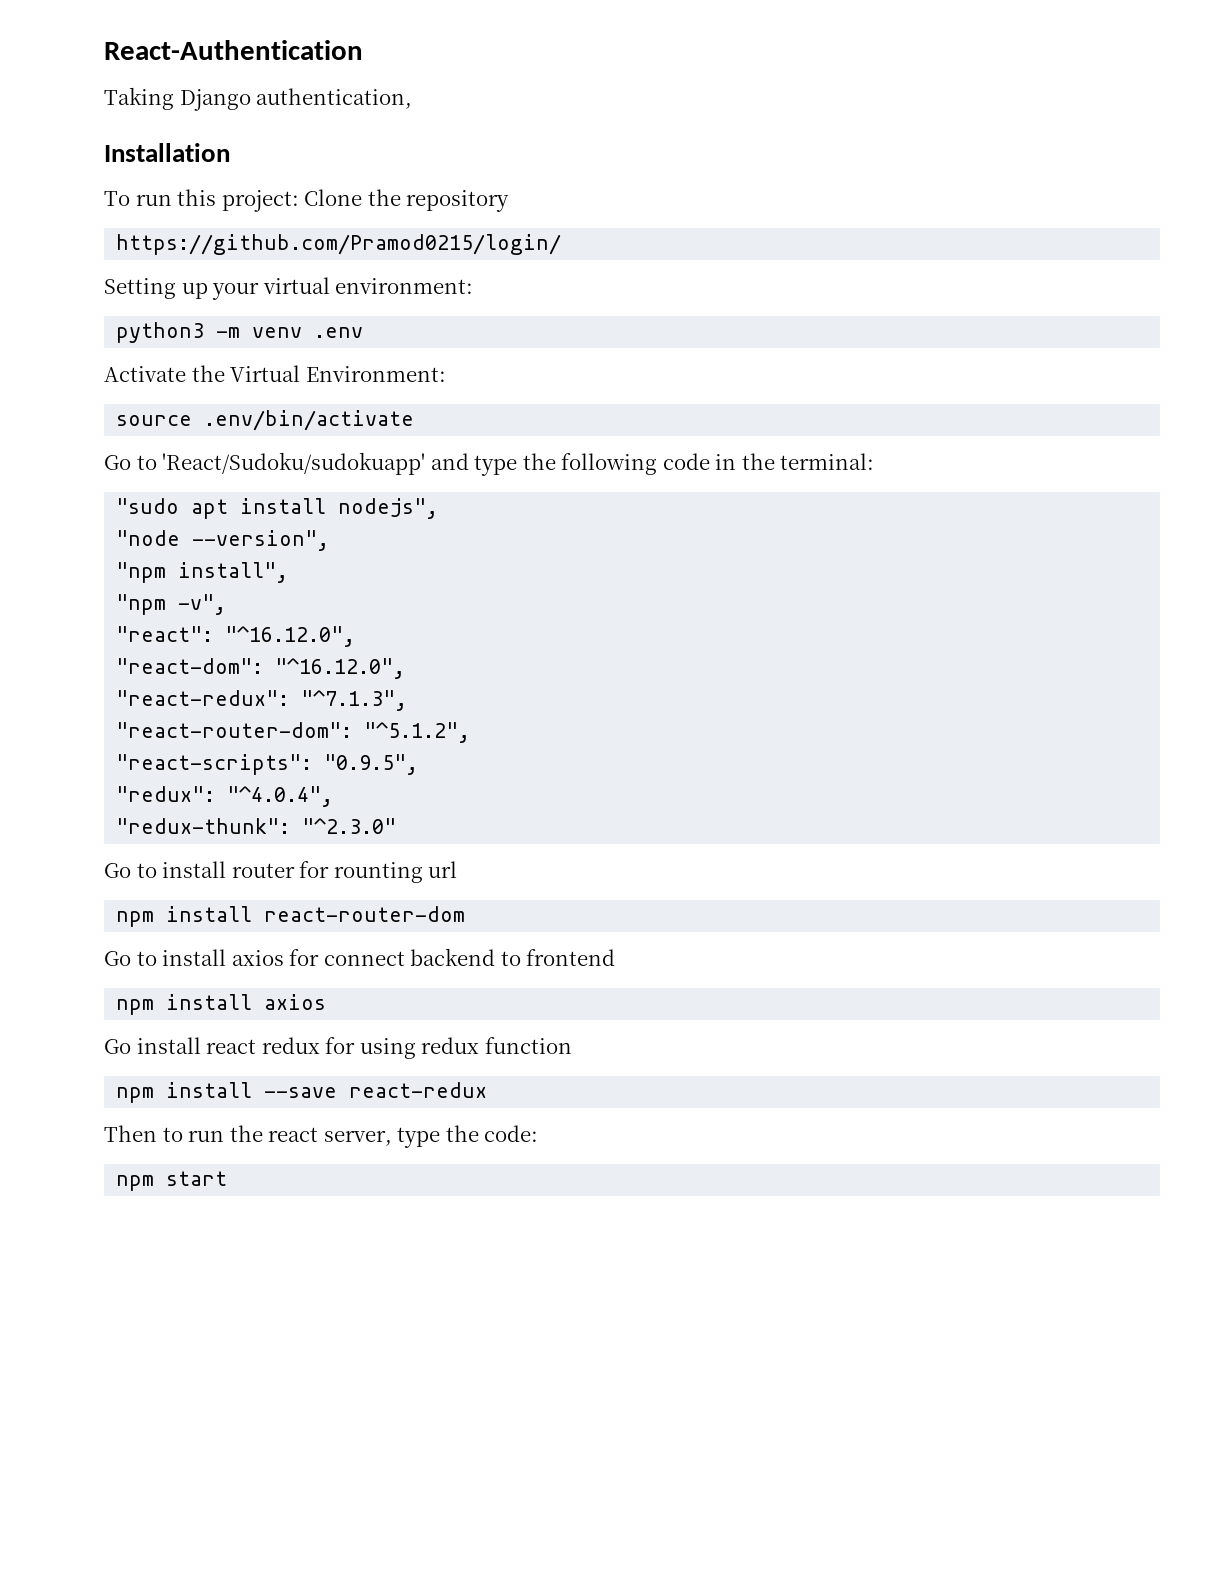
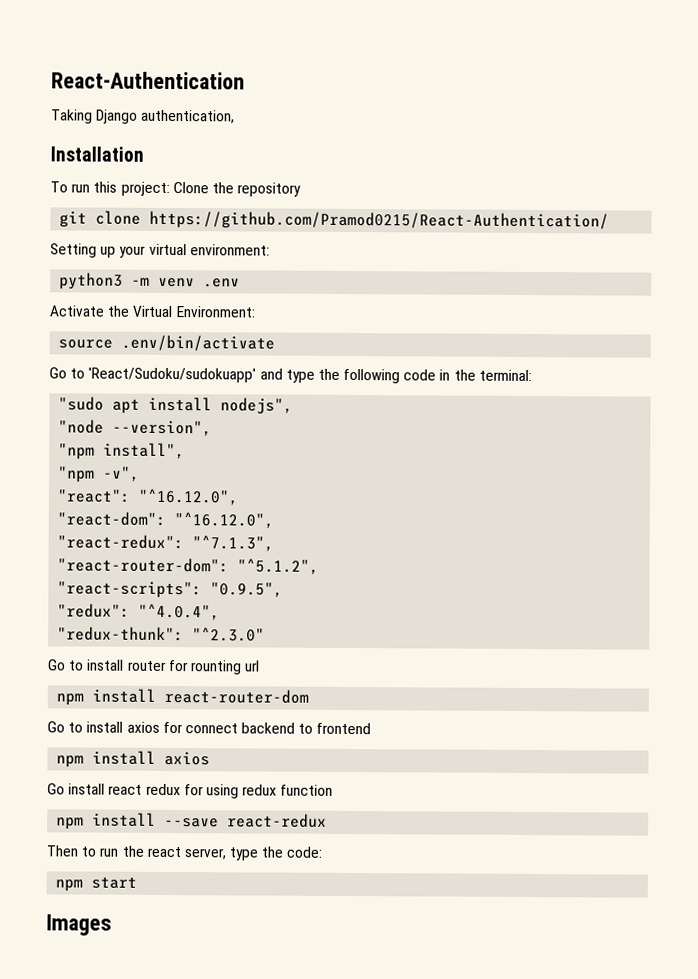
[116,234,562,255] https://github.com/Pramod0215/login/ -> [59,210,610,231] git clone https://github.com/Pramod0215/React-Authentication/
(228, 1178) none -> [46,914,112,936] // Images

